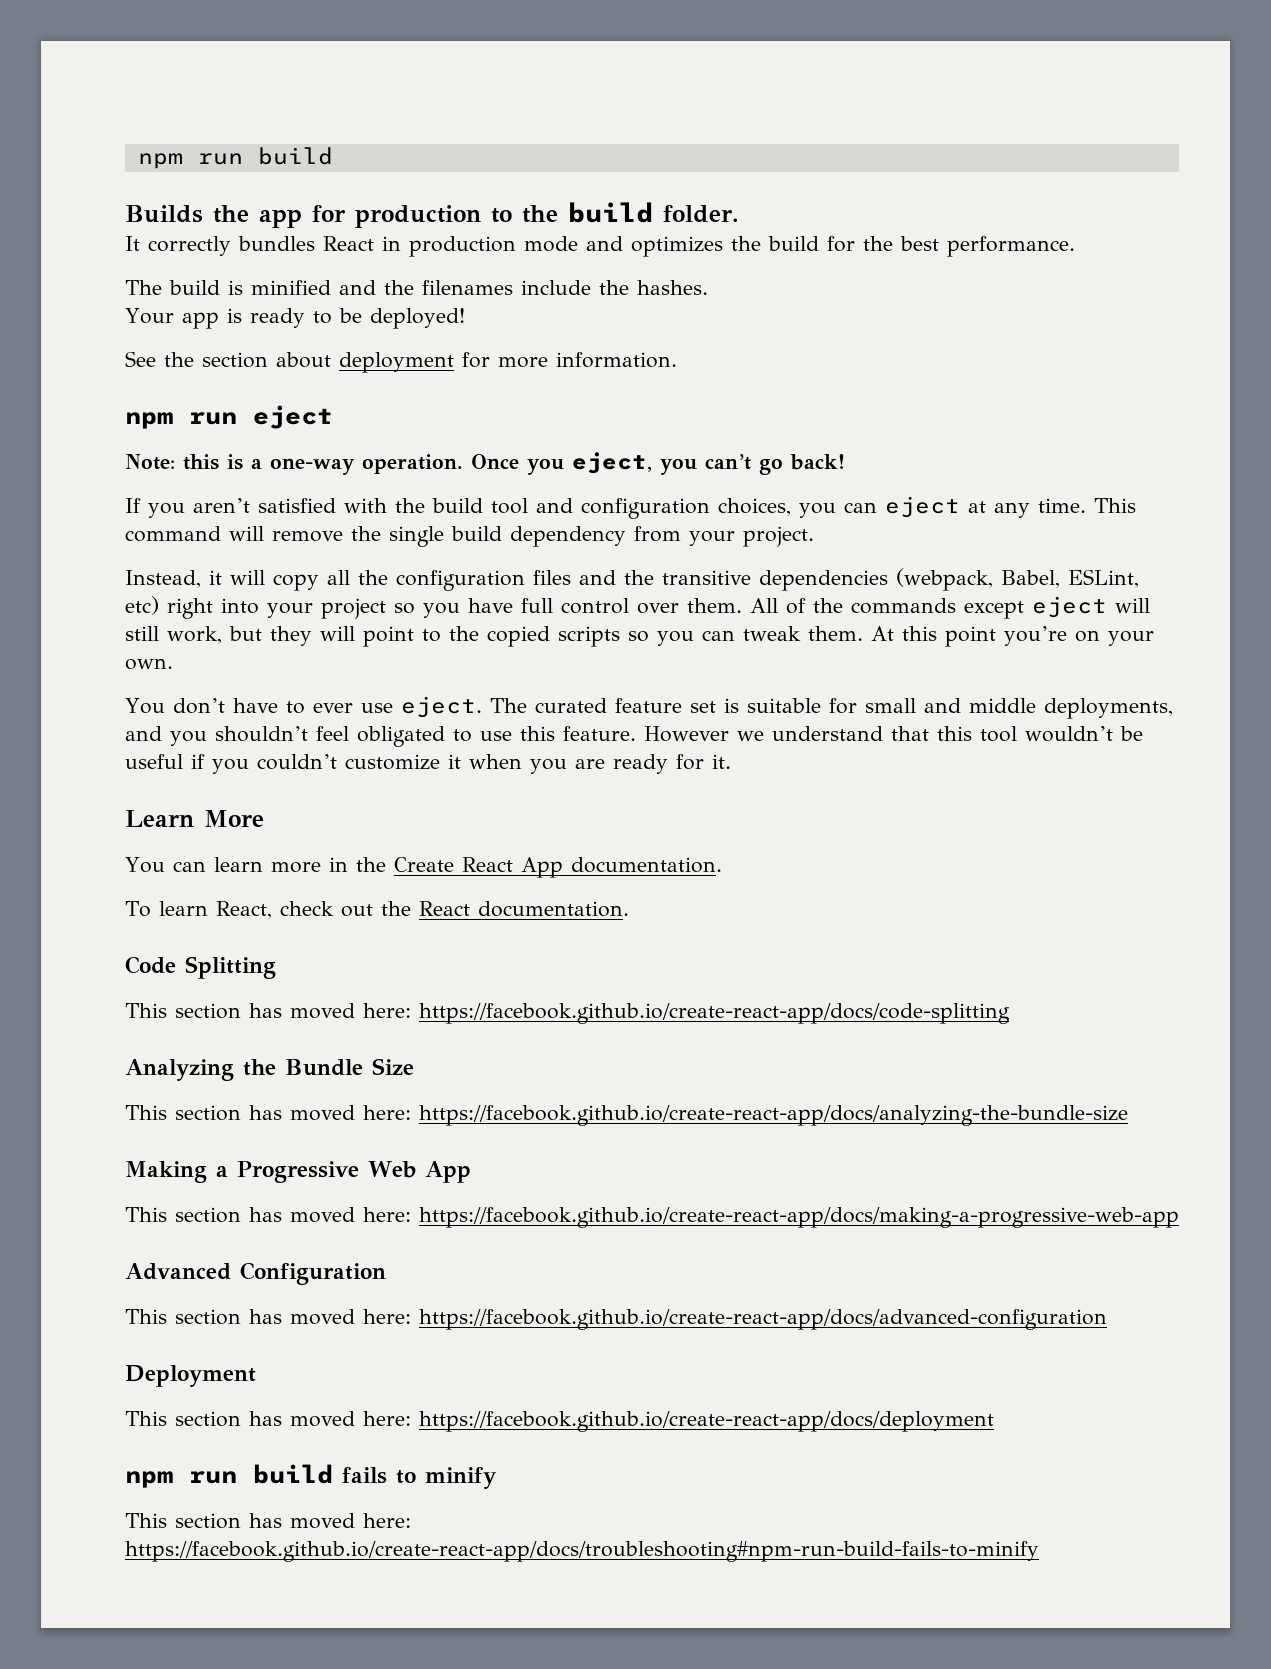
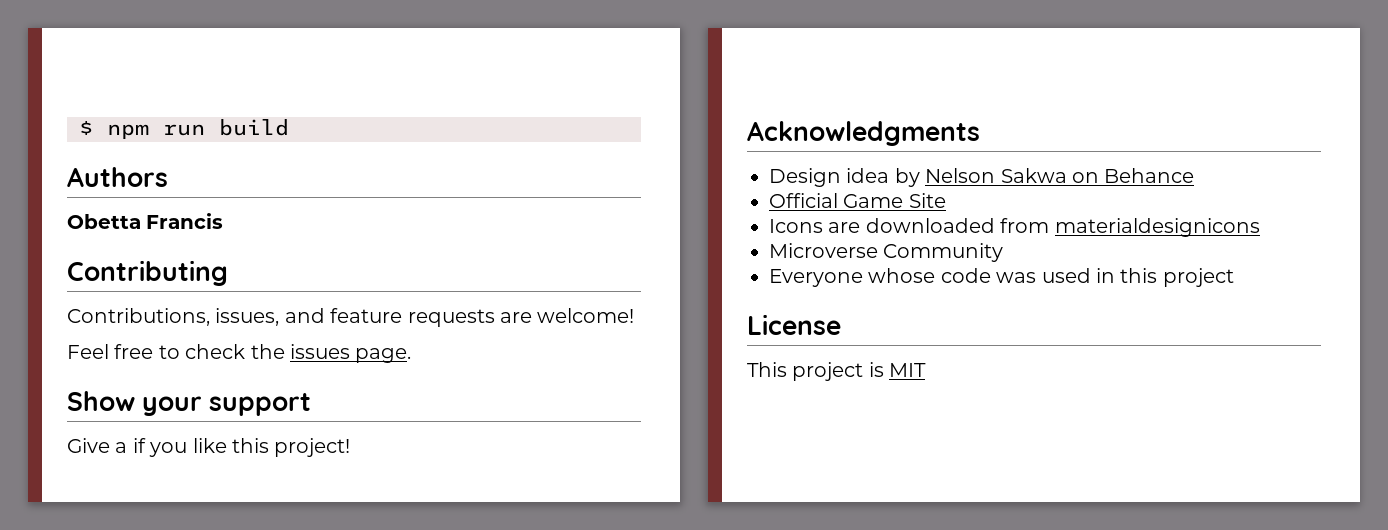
(137, 161) none -> [79,121,93,135] $
[125,202,739,228] [125,236,1075,257] [125,280,708,295] [125,308,465,329] [125,351,677,373] [125,405,333,429] [125,452,845,475] [125,496,1136,519] [125,526,814,547] [125,568,1139,591] [125,596,1150,619] [125,626,1154,647] [125,658,173,670] [125,696,1173,719] [125,726,1143,747] [125,754,731,774] [125,810,264,827] [125,857,722,878] [125,901,629,919] [125,956,276,979] [125,1003,1010,1024] [125,1058,414,1081] [125,1105,1128,1126] [125,1161,471,1183] [125,1207,1179,1228] [125,1262,386,1285] [125,1309,1107,1330] [125,1365,256,1387] [125,1411,994,1432] [125,1464,497,1489] [125,1513,411,1529] [125,1541,1039,1562] Builds the app for production to the build folder. // It correctly bundles React in production mode and optimizes the build for the best performance. // The build is minified and the filenames include the hashes. // Your app is ready to be deployed! // See the section about deployment for more information. // npm run eject // Note: this is a one-way operation. Once you eject, you can’t go back! // If you aren’t satisfied with the build tool and configuration choices, you can eject at any time. This command will remove the single build dependency from your project. // Instead, it will copy all the configuration files and the transitive dependencies (webpack, Babel, ESLint, etc) right into your project so you have full control over them. All of the commands except eject will still work, but they will point to the copied scripts so you can tweak them. At this point you’re on your own. // You don’t have to ever use eject. The curated feature set is suitable for small and middle deployments, and you shouldn’t feel obligated to use this feature. However we understand that this tool wouldn’t be useful if you couldn’t customize it when you are ready for it. // Learn More // You can learn more in the Create React App documentation. // To learn React, check out the React documentation. // Code Splitting // This section has moved here: https://facebook.github.io/create-react-app/docs/code-splitting // Analyzing the Bundle Size // This section has moved here: https://facebook.github.io/create-react-app/docs/analyzing-the-bundle-size // Making a Progressive Web App // This section has moved here: https://facebook.github.io/create-react-app/docs/making-a-progressive-web-app // Advanced Configuration // This section has moved here: https://facebook.github.io/create-react-app/docs/advanced-configuration // Deployment // This section has moved here: https://facebook.github.io/create-react-app/docs/deployment // npm run build fails to minify // This section has moved here: https://facebook.github.io/create-react-app/docs/troubleshooting#npm-run-build-fails-to-minify -> [67,167,168,187] [67,213,224,229] [67,260,228,286] [67,308,635,327] [67,344,412,363] [67,391,312,416] [67,438,351,457] [747,121,980,146] [769,168,1195,187] [769,193,946,208] [769,218,1260,237] [769,243,1004,262] [769,268,1234,287] [747,314,841,335] [747,362,927,381] Authors // Obetta Francis // Contributing // Contributions, issues, and feature requests are welcome! // Feel free to check the issues page. // Show your support // Give a if you like this project! // Acknowledgments // Design idea by Nelson Sakwa on Behance // Official Game Site // Icons are downloaded from materialdesignicons // Microverse Community // Everyone whose code was used in this project // License // This project is MIT

